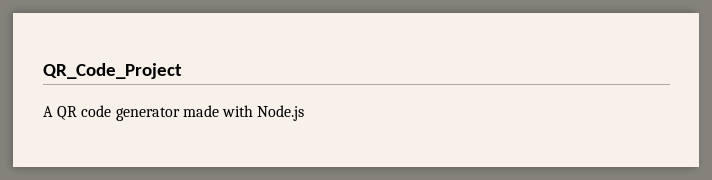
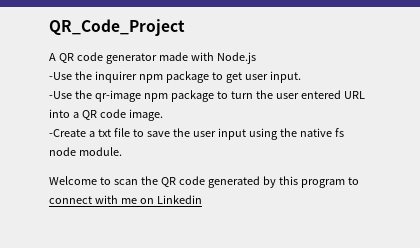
(305, 113) none -> [49,71,301,83] [49,90,365,102] [49,109,163,121] [49,128,344,140] [49,147,122,156] [49,176,359,188] [49,195,202,204] // -Use the inquirer npm package to get user input. // -Use the qr-image npm package to turn the user entered URL into a QR code image. // -Create a txt file to save the user input using the native fs node module. // Welcome to scan the QR code generated by this program to connect with me on Linkedin

